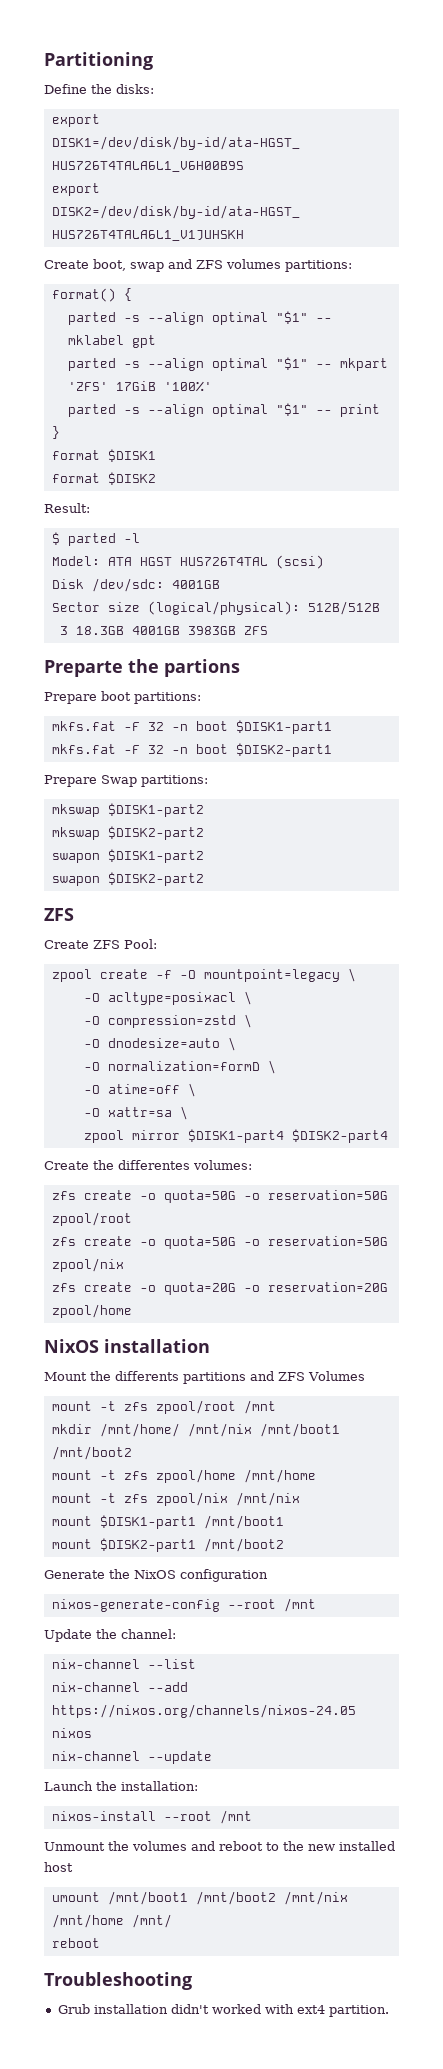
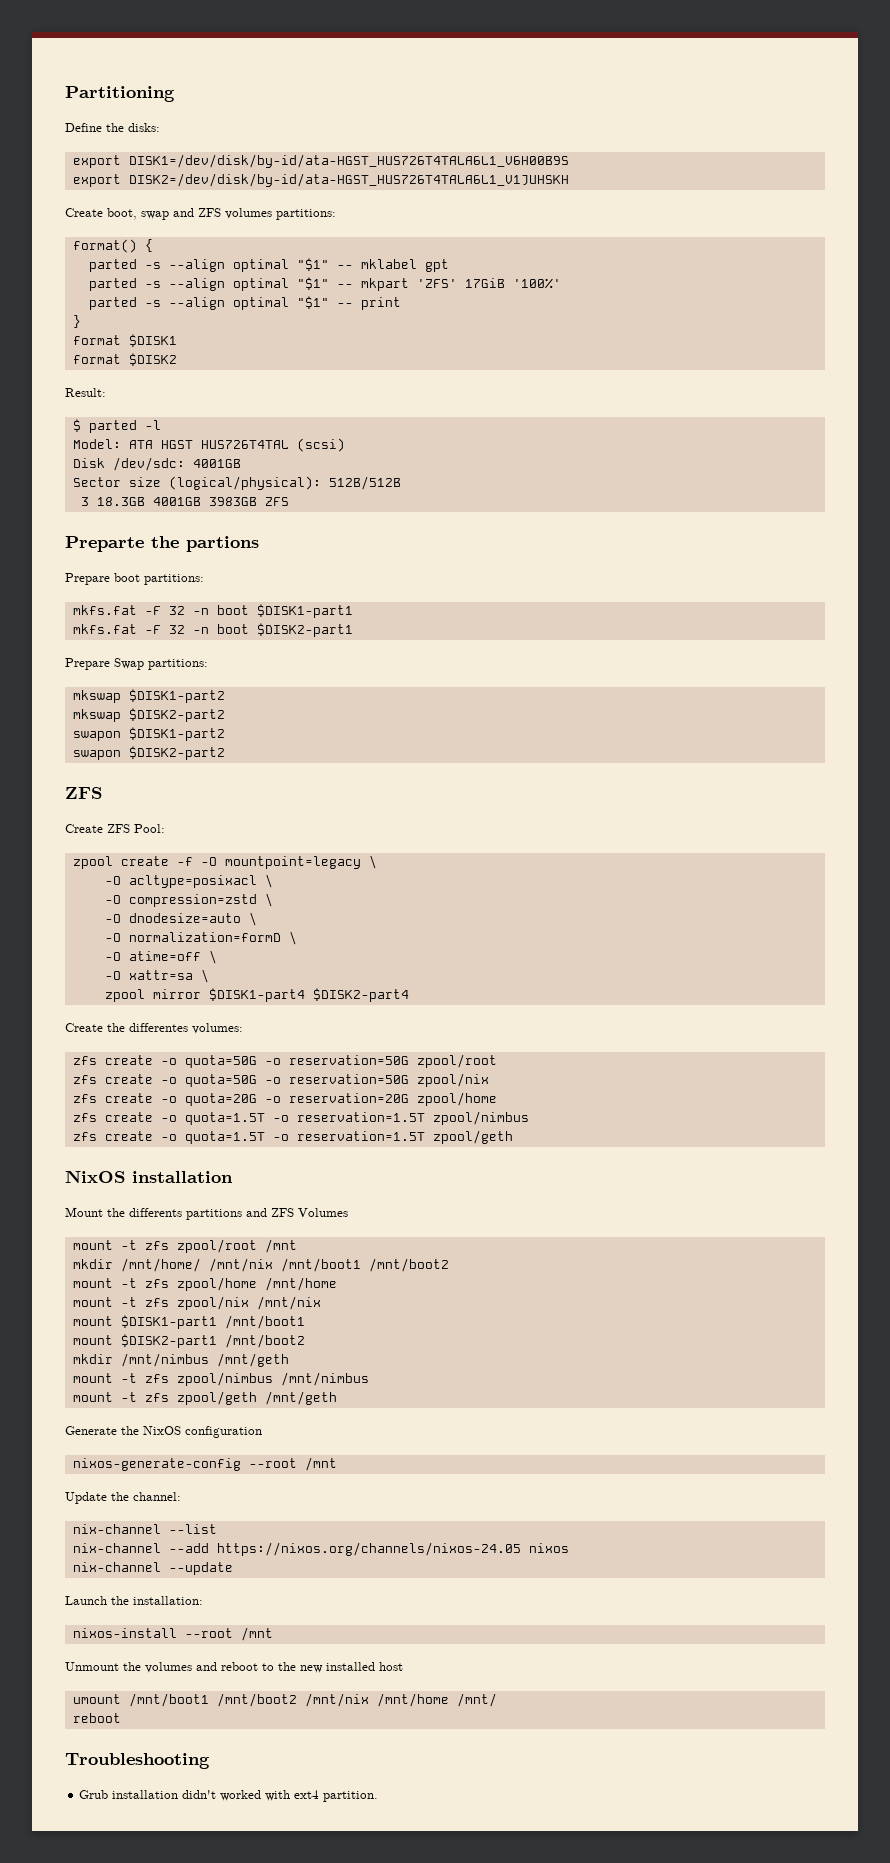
(132, 1311) none -> [72,1111,529,1125] [72,1130,513,1144] // zfs create -o quota=1.5T -o reservation=1.5T zpool/nimbus // zfs create -o quota=1.5T -o reservation=1.5T zpool/geth
(284, 1545) none -> [72,1353,289,1367] [72,1372,369,1386] [72,1391,337,1405] // mkdir /mnt/nimbus /mnt/geth // mount -t zfs zpool/nimbus /mnt/nimbus // mount -t zfs zpool/geth /mnt/geth

